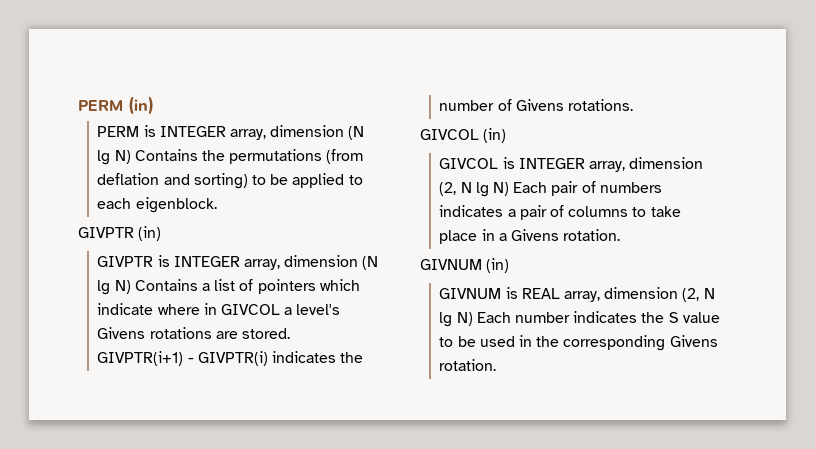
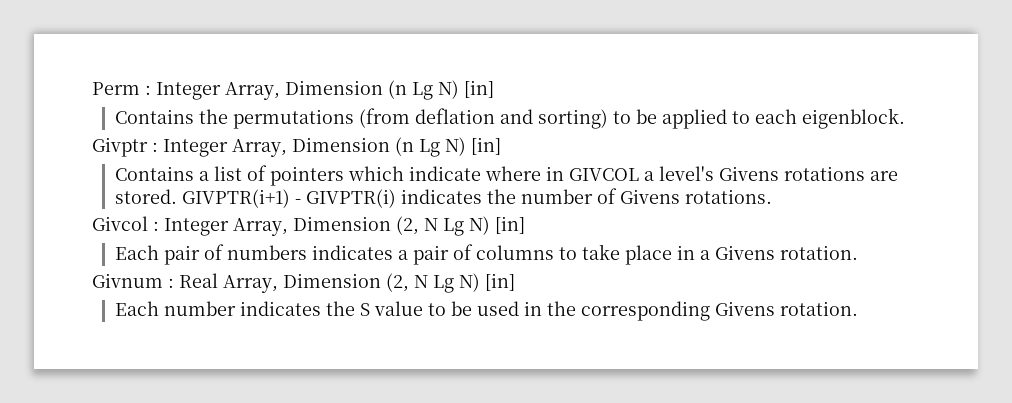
[78,96,154,115] [97,125,365,140] [97,150,131,165] PERM (in) // PERM is INTEGER array, dimension (N lg N) -> [92,80,494,100] Perm : Integer Array, Dimension (n Lg N) [in] //
[78,226,162,241] [97,255,379,270] [97,280,131,295] GIVPTR (in) // GIVPTR is INTEGER array, dimension (N lg N) -> [92,137,501,157] Givptr : Integer Array, Dimension (n Lg N) [in] //
[420,128,507,143] [439,157,704,172] [439,182,509,197] GIVCOL (in) // GIVCOL is INTEGER array, dimension (2, N lg N) -> [92,216,525,236] Givcol : Integer Array, Dimension (2, N Lg N) [in] //
[420,258,510,273] [439,287,715,302] [439,312,473,327] GIVNUM (in) // GIVNUM is REAL array, dimension (2, N lg N) -> [92,273,515,293] Givnum : Real Array, Dimension (2, N Lg N) [in] //

